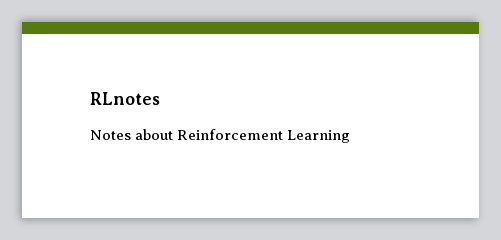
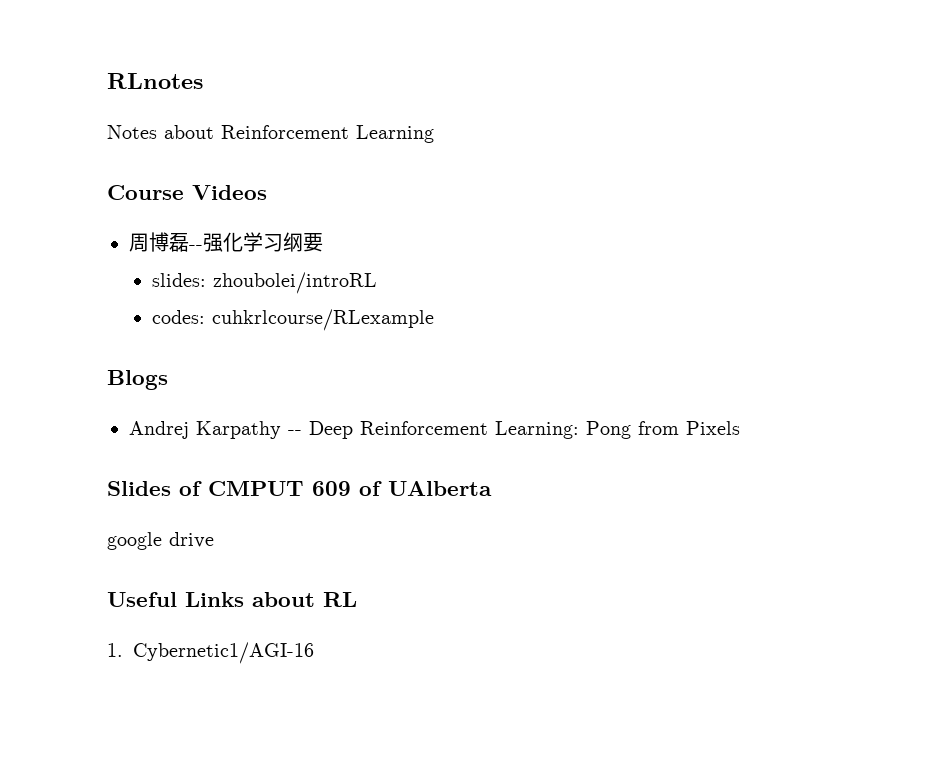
(351, 136) none -> [107,185,267,200] [129,232,323,252] [151,272,377,294] [151,309,434,331] [107,370,168,390] [129,421,740,439] [107,481,492,496] [107,532,214,550] [107,592,357,607] [107,642,314,664] // Course Videos // 周博磊--强化学习纲要 // slides: zhoubolei/introRL // codes: cuhkrlcourse/RLexample // Blogs // Andrej Karpathy -- Deep Reinforcement Learning: Pong from Pixels // Slides of CMPUT 609 of UAlberta // google drive // Useful Links about RL // 1. Cybernetic1/AGI-16

